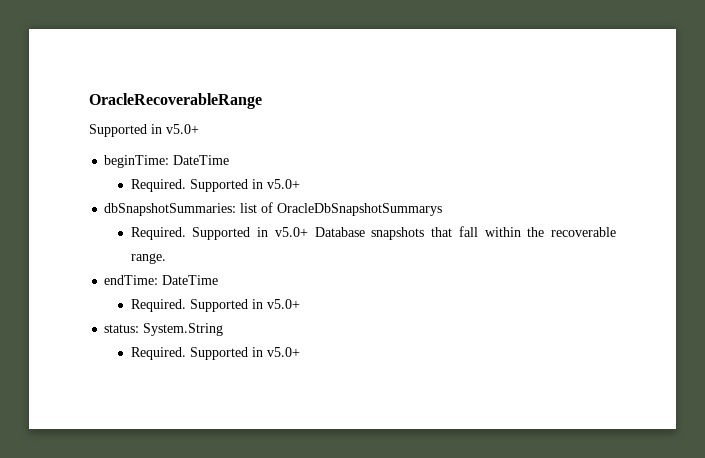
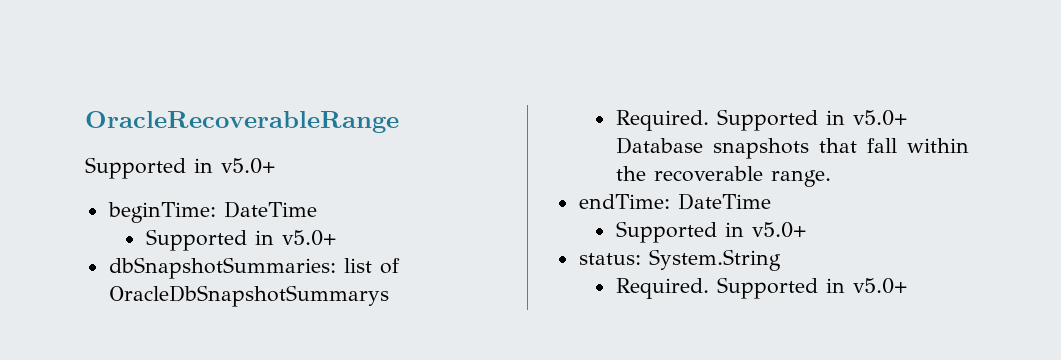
[130,179,186,192] Required. -> (317, 209) none
[130,299,186,312] Required. -> (771, 201) none

